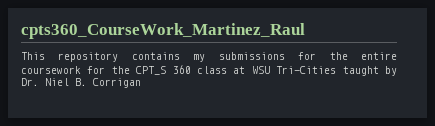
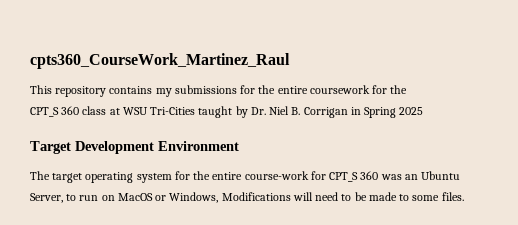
(130, 70) none -> (408, 89) //
(141, 83) none -> [350,107,424,118] [30,141,239,154] [30,171,461,183] [30,192,464,203] in Spring 2025 // Target Development Environment // The target operating system for the entire course-work for CPT_S 360 was an Ubuntu Server, to run on MacOS or Windows, Modifications will need to be made to some files.

